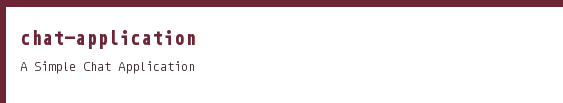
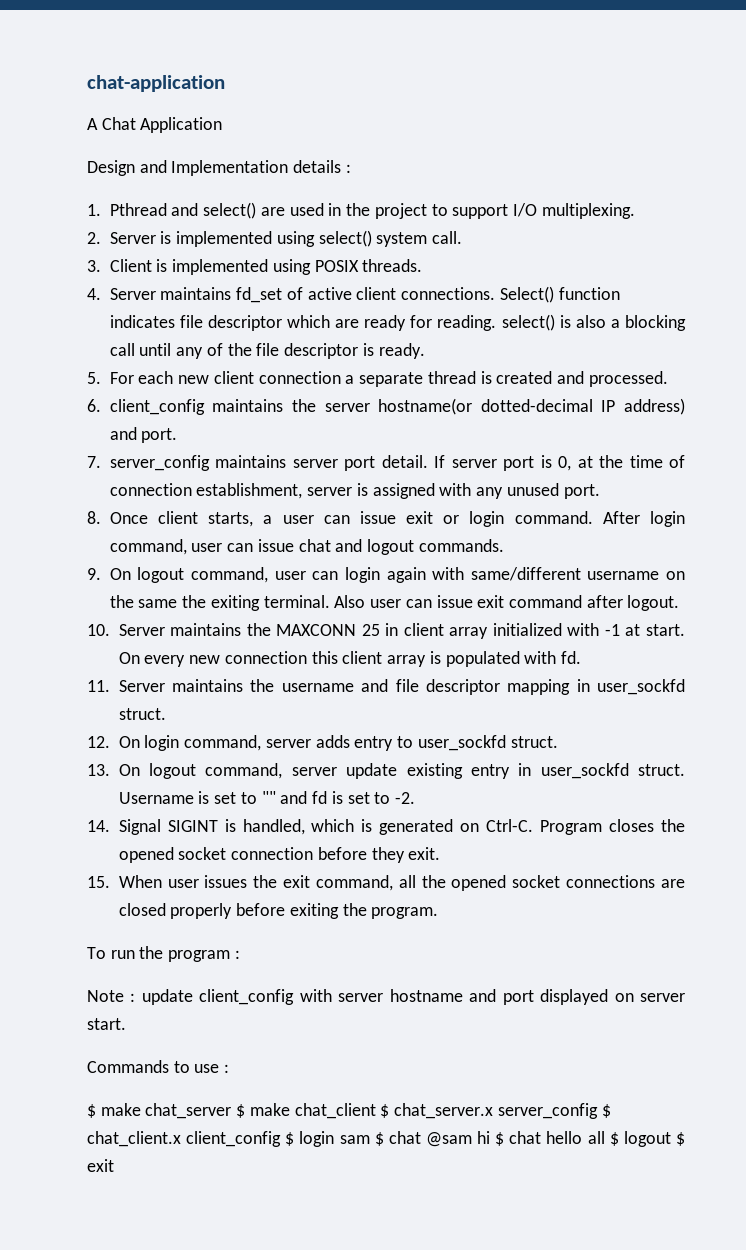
[34,61,76,74] Simple -> (98, 124) none
(195, 67) none -> [87,160,351,176] [87,202,635,219] [87,230,463,247] [87,259,423,275] [87,286,620,303] [109,314,686,331] [109,343,425,359] [87,371,668,387] [87,398,686,415] [109,427,178,443] [87,455,686,471] [109,483,600,499] [87,511,685,527] [109,539,504,555] [87,567,685,583] [109,595,680,611] [87,623,685,639] [118,651,582,667] [87,679,685,695] [118,708,166,720] [87,735,558,751] [87,763,685,779] [118,791,415,804] [87,819,685,835] [118,847,441,863] [87,875,685,891] [118,903,439,919] [87,946,240,962] [87,989,685,1005] [87,1018,126,1030] [87,1060,230,1073] [87,1103,611,1119] [87,1131,685,1147] [87,1159,114,1172] // Design and Implementation details : // 1. Pthread and select() are used in the project to support I/O multiplexing. // 2. Server is implemented using select() system call. // 3. Client is implemented using POSIX threads. // 4. Server maintains fd_set of active client connections. Select() function indicates file descriptor which are ready for reading. select() is also a blocking call until any of the file descriptor is ready. // 5. For each new client connection a separate thread is created and processed. // 6. client_config maintains the server hostname(or dotted-decimal IP address) and port. // 7. server_config maintains server port detail. If server port is 0, at the time of connection establishment, server is assigned with any unused port. // 8. Once client starts, a user can issue exit or login command. After login command, user can issue chat and logout commands. // 9. On logout command, user can login again with same/different username on the same the exiting terminal. Also user can issue exit command after logout. // 10. Server maintains the MAXCONN 25 in client array initialized with -1 at start. On every new connection this client array is populated with fd. // 11. Server maintains the username and file descriptor mapping in user_sockfd struct. // 12. On login command, server adds entry to user_sockfd struct. // 13. On logout command, server update existing entry in user_sockfd struct. Username is set to "" and fd is set to -2. // 14. Signal SIGINT is handled, which is generated on Ctrl-C. Program closes the opened socket connection before they exit. // 15. When user issues the exit command, all the opened socket connections are closed properly before exiting the program. // To run the program : // Note : update client_config with server hostname and port displayed on server start. // Commands to use : // $ make chat_server $ make chat_client $ chat_server.x server_config $ chat_client.x client_config $ login sam $ chat @sam hi $ chat hello all $ logout $ exit

